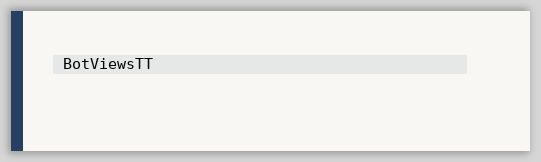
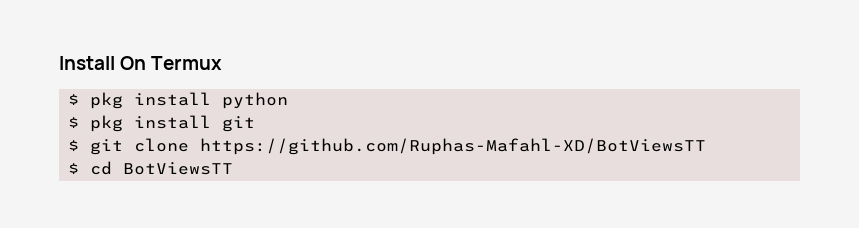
(63, 63) none -> [59,56,223,70] [68,92,289,109] [68,115,256,132] [68,138,707,155] [68,161,113,175] Install On Termux // $ pkg install python // $ pkg install git // $ git clone https://github.com/Ruphas-Mafahl-XD/BotViewsTT // $ cd

